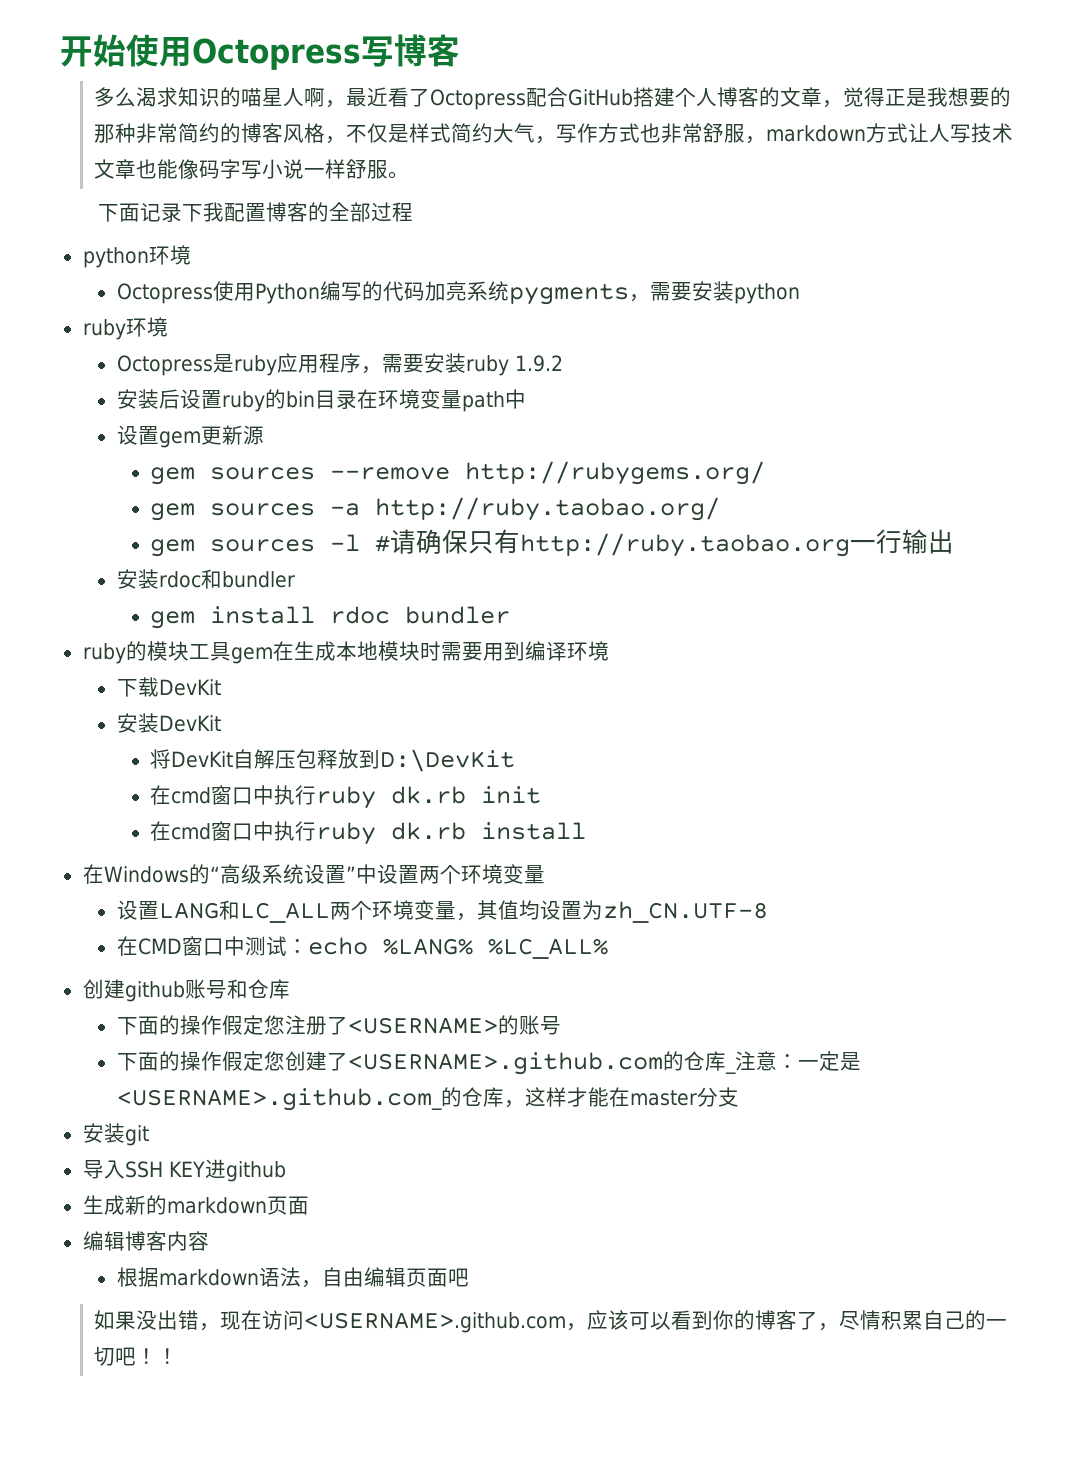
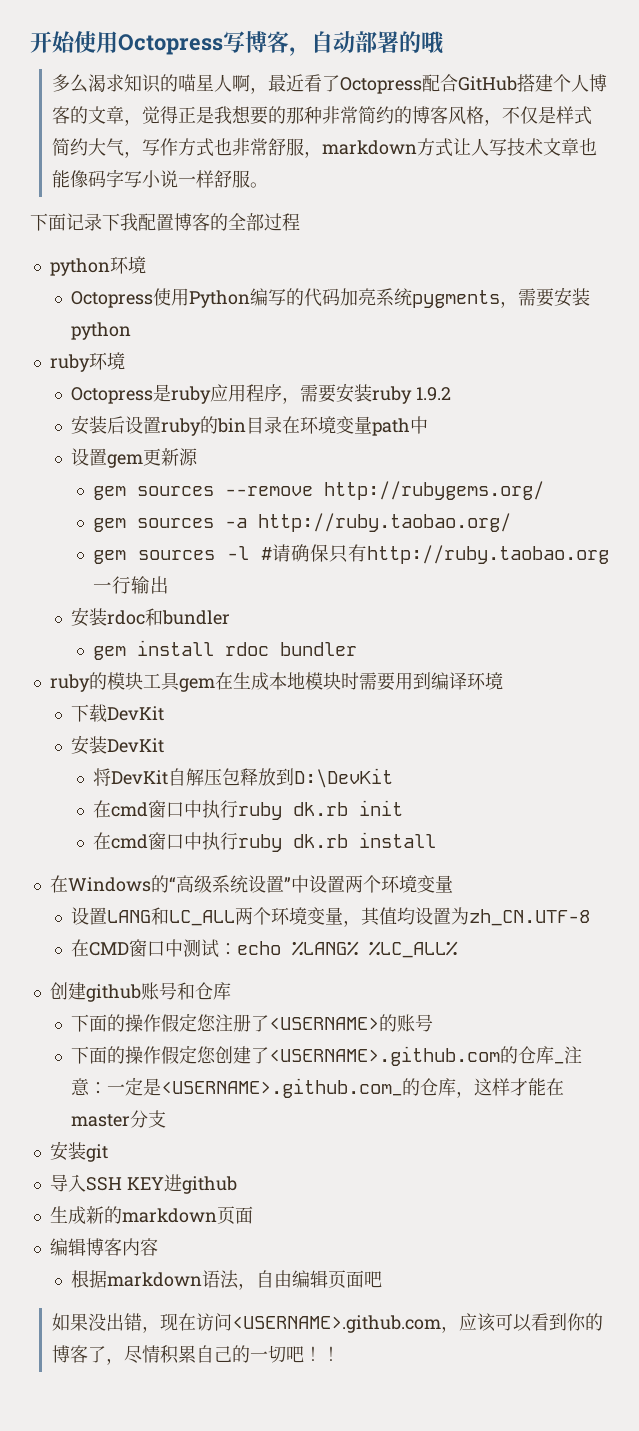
(460, 50) none -> [289,31,445,56] ，自动部署的哦

